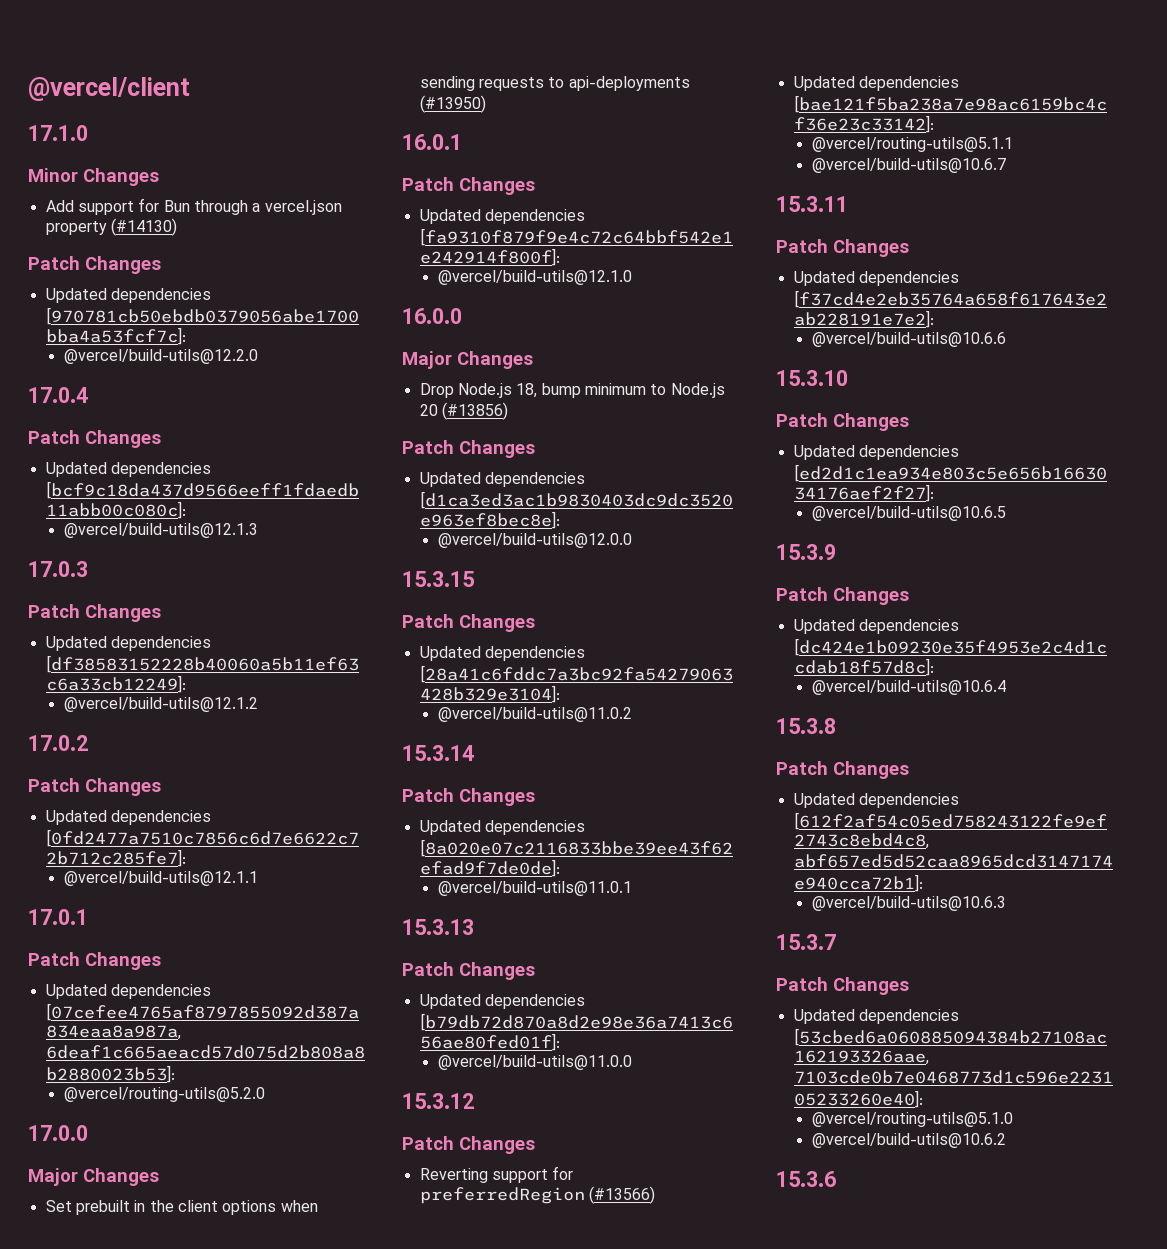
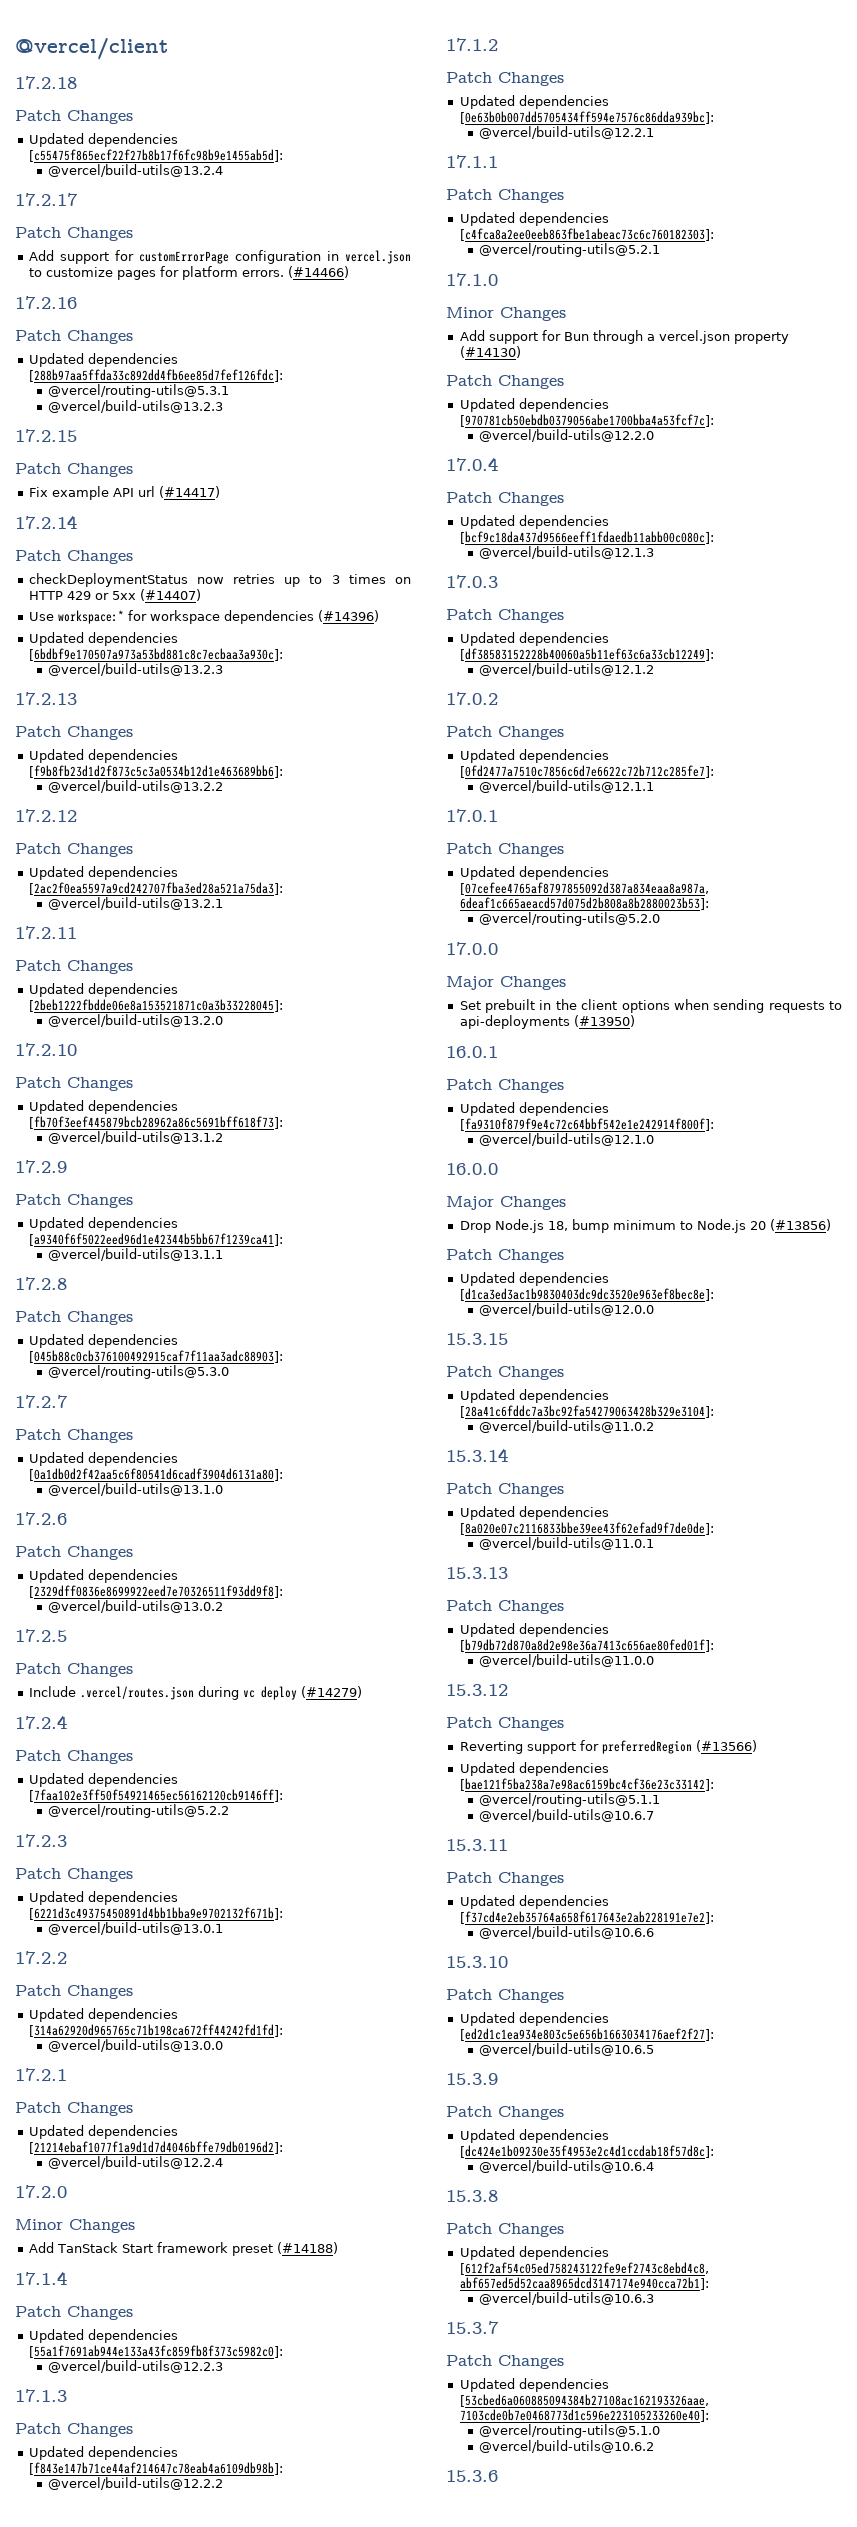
(190, 89) none -> [15,76,77,89] [15,110,133,124] [28,133,178,147] [28,149,283,162] [48,164,224,177] [15,193,78,206] [15,227,133,241] [28,250,411,264] [28,266,349,280] [15,296,77,309] [15,330,133,344] [28,353,178,367] [28,369,283,382] [48,384,230,398] [48,400,224,413] [15,429,77,442] [15,463,133,477] [28,486,220,500] [15,515,77,529] [15,550,133,564] [28,573,412,587] [28,589,201,601] [28,610,379,624] [28,632,178,646] [28,648,283,661] [48,663,224,676] [15,692,77,705] [15,726,133,740] [28,749,178,763] [28,765,283,778] [48,780,224,793] [15,809,77,822] [15,843,133,857] [28,866,178,880] [28,882,283,895] [48,897,224,910] [15,926,77,939] [15,960,133,974] [28,983,178,997] [28,999,283,1012] [48,1014,224,1027] [15,1043,77,1056] [15,1077,133,1091] [28,1100,178,1114] [28,1116,283,1129] [48,1131,224,1144] [15,1160,67,1173] [15,1194,133,1208] [28,1217,178,1231] [28,1233,283,1246] [48,1248,224,1261] [15,1277,67,1290] [15,1311,133,1325] [28,1334,178,1348] [28,1350,283,1363] [48,1365,230,1379] [15,1395,68,1408] [15,1429,133,1443] [28,1452,178,1466] [28,1468,283,1481] [48,1483,224,1496] [15,1512,67,1525] [15,1546,133,1560] [28,1569,178,1583] [28,1585,283,1598] [48,1600,224,1613] [15,1629,67,1642] [15,1663,133,1677] [28,1686,362,1700] [15,1715,67,1729] [15,1750,133,1764] [28,1773,178,1787] [28,1789,283,1802] [48,1804,230,1818] [15,1834,67,1847] [15,1868,133,1882] [28,1891,178,1905] [28,1907,283,1920] [48,1922,224,1935] [15,1951,67,1964] [15,1985,133,1999] [28,2008,178,2022] [28,2024,283,2037] [48,2039,224,2052] [15,2068,67,2081] [15,2102,133,2116] [28,2125,178,2139] [28,2141,283,2154] [48,2156,224,2169] [15,2185,67,2198] [15,2219,135,2233] [28,2242,338,2256] [15,2271,67,2285] [15,2306,133,2320] [28,2329,178,2343] [28,2345,283,2358] [48,2360,224,2373] [15,2389,67,2402] [15,2423,133,2437] [28,2446,178,2460] [28,2462,283,2475] [48,2477,224,2490] [446,38,498,51] [446,72,564,86] [459,95,609,109] [459,111,714,124] [479,126,655,139] [446,155,498,168] [446,189,564,203] [459,212,609,226] [459,228,714,241] [479,243,661,257] // 17.2.18 // Patch Changes // Updated dependencies [c55475f865ecf22f27b8b17f6fc98b9e1455ab5d]: // @vercel/build-utils@13.2.4 // 17.2.17 // Patch Changes // Add support for customErrorPage configuration in vercel.json to customize pages for platform errors. (#14466) // 17.2.16 // Patch Changes // Updated dependencies [288b97aa5ffda33c892dd4fb6ee85d7fef126fdc]: // @vercel/routing-utils@5.3.1 // @vercel/build-utils@13.2.3 // 17.2.15 // Patch Changes // Fix example API url (#14417) // 17.2.14 // Patch Changes // checkDeploymentStatus now retries up to 3 times on HTTP 429 or 5xx (#14407) // Use workspace:* for workspace dependencies (#14396) // Updated dependencies [6bdbf9e170507a973a53bd881c8c7ecbaa3a930c]: // @vercel/build-utils@13.2.3 // 17.2.13 // Patch Changes // Updated dependencies [f9b8fb23d1d2f873c5c3a0534b12d1e463689bb6]: // @vercel/build-utils@13.2.2 // 17.2.12 // Patch Changes // Updated dependencies [2ac2f0ea5597a9cd242707fba3ed28a521a75da3]: // @vercel/build-utils@13.2.1 // 17.2.11 // Patch Changes // Updated dependencies [2beb1222fbdde06e8a153521871c0a3b33228045]: // @vercel/build-utils@13.2.0 // 17.2.10 // Patch Changes // Updated dependencies [fb70f3eef445879bcb28962a86c5691bff618f73]: // @vercel/build-utils@13.1.2 // 17.2.9 // Patch Changes // Updated dependencies [a9340f6f5022eed96d1e42344b5bb67f1239ca41]: // @vercel/build-utils@13.1.1 // 17.2.8 // Patch Changes // Updated dependencies [045b88c0cb376100492915caf7f11aa3adc88903]: // @vercel/routing-utils@5.3.0 // 17.2.7 // Patch Changes // Updated dependencies [0a1db0d2f42aa5c6f80541d6cadf3904d6131a80]: // @vercel/build-utils@13.1.0 // 17.2.6 // Patch Changes // Updated dependencies [2329dff0836e8699922eed7e70326511f93dd9f8]: // @vercel/build-utils@13.0.2 // 17.2.5 // Patch Changes // Include .vercel/routes.json during vc deploy (#14279) // 17.2.4 // Patch Changes // Updated dependencies [7faa102e3ff50f54921465ec56162120cb9146ff]: // @vercel/routing-utils@5.2.2 // 17.2.3 // Patch Changes // Updated dependencies [6221d3c49375450891d4bb1bba9e9702132f671b]: // @vercel/build-utils@13.0.1 // 17.2.2 // Patch Changes // Updated dependencies [314a62920d965765c71b198ca672ff44242fd1fd]: // @vercel/build-utils@13.0.0 // 17.2.1 // Patch Changes // Updated dependencies [21214ebaf1077f1a9d1d7d4046bffe79db0196d2]: // @vercel/build-utils@12.2.4 // 17.2.0 // Minor Changes // Add TanStack Start framework preset (#14188) // 17.1.4 // Patch Changes // Updated dependencies [55a1f7691ab944e133a43fc859fb8f373c5982c0]: // @vercel/build-utils@12.2.3 // 17.1.3 // Patch Changes // Updated dependencies [f843e147b71ce44af214647c78eab4a6109db98b]: // @vercel/build-utils@12.2.2 // 17.1.2 // Patch Changes // Updated dependencies [0e63b0b007dd5705434ff594e7576c86dda939bc]: // @vercel/build-utils@12.2.1 // 17.1.1 // Patch Changes // Updated dependencies [c4fca8a2ee0eeb863fbe1abeac73c6c760182303]: // @vercel/routing-utils@5.2.1

